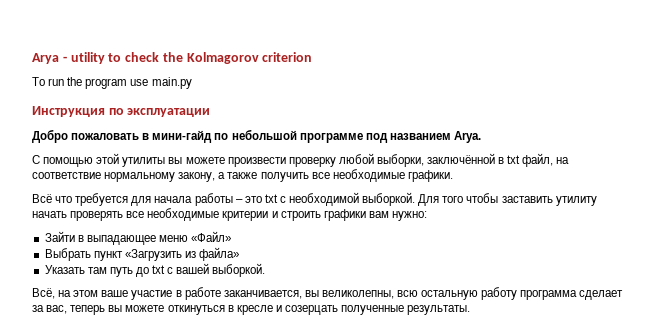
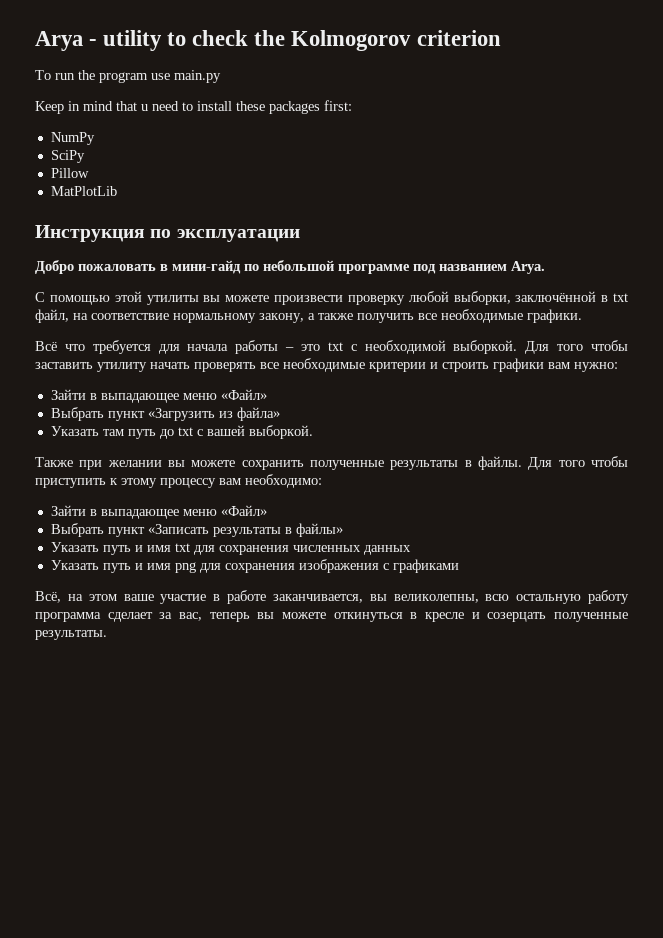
[186,52,259,64] Kolmagorov -> [291,30,412,51] Kolmogorov
(192, 83) none -> [35,100,352,114] [50,132,95,145] [50,150,85,163] [50,168,89,178] [50,186,117,196] // Keep in mind that u need to install these packages first: // NumPy // SciPy // Pillow // MatPlotLib
(266, 270) none -> [35,456,628,470] [35,474,322,488] [50,505,267,519] [50,523,343,537] [50,542,411,555] [50,559,459,573] // Также при желании вы можете сохранить полученные результаты в файлы. Для того чтобы приступить к этому процессу вам необходимо: // Зайти в выпадающее меню «Файл» // Выбрать пункт «Записать результаты в файлы» // Указать путь и имя txt для сохранения численных данных // Указать путь и имя png для сохранения изображения с графиками

